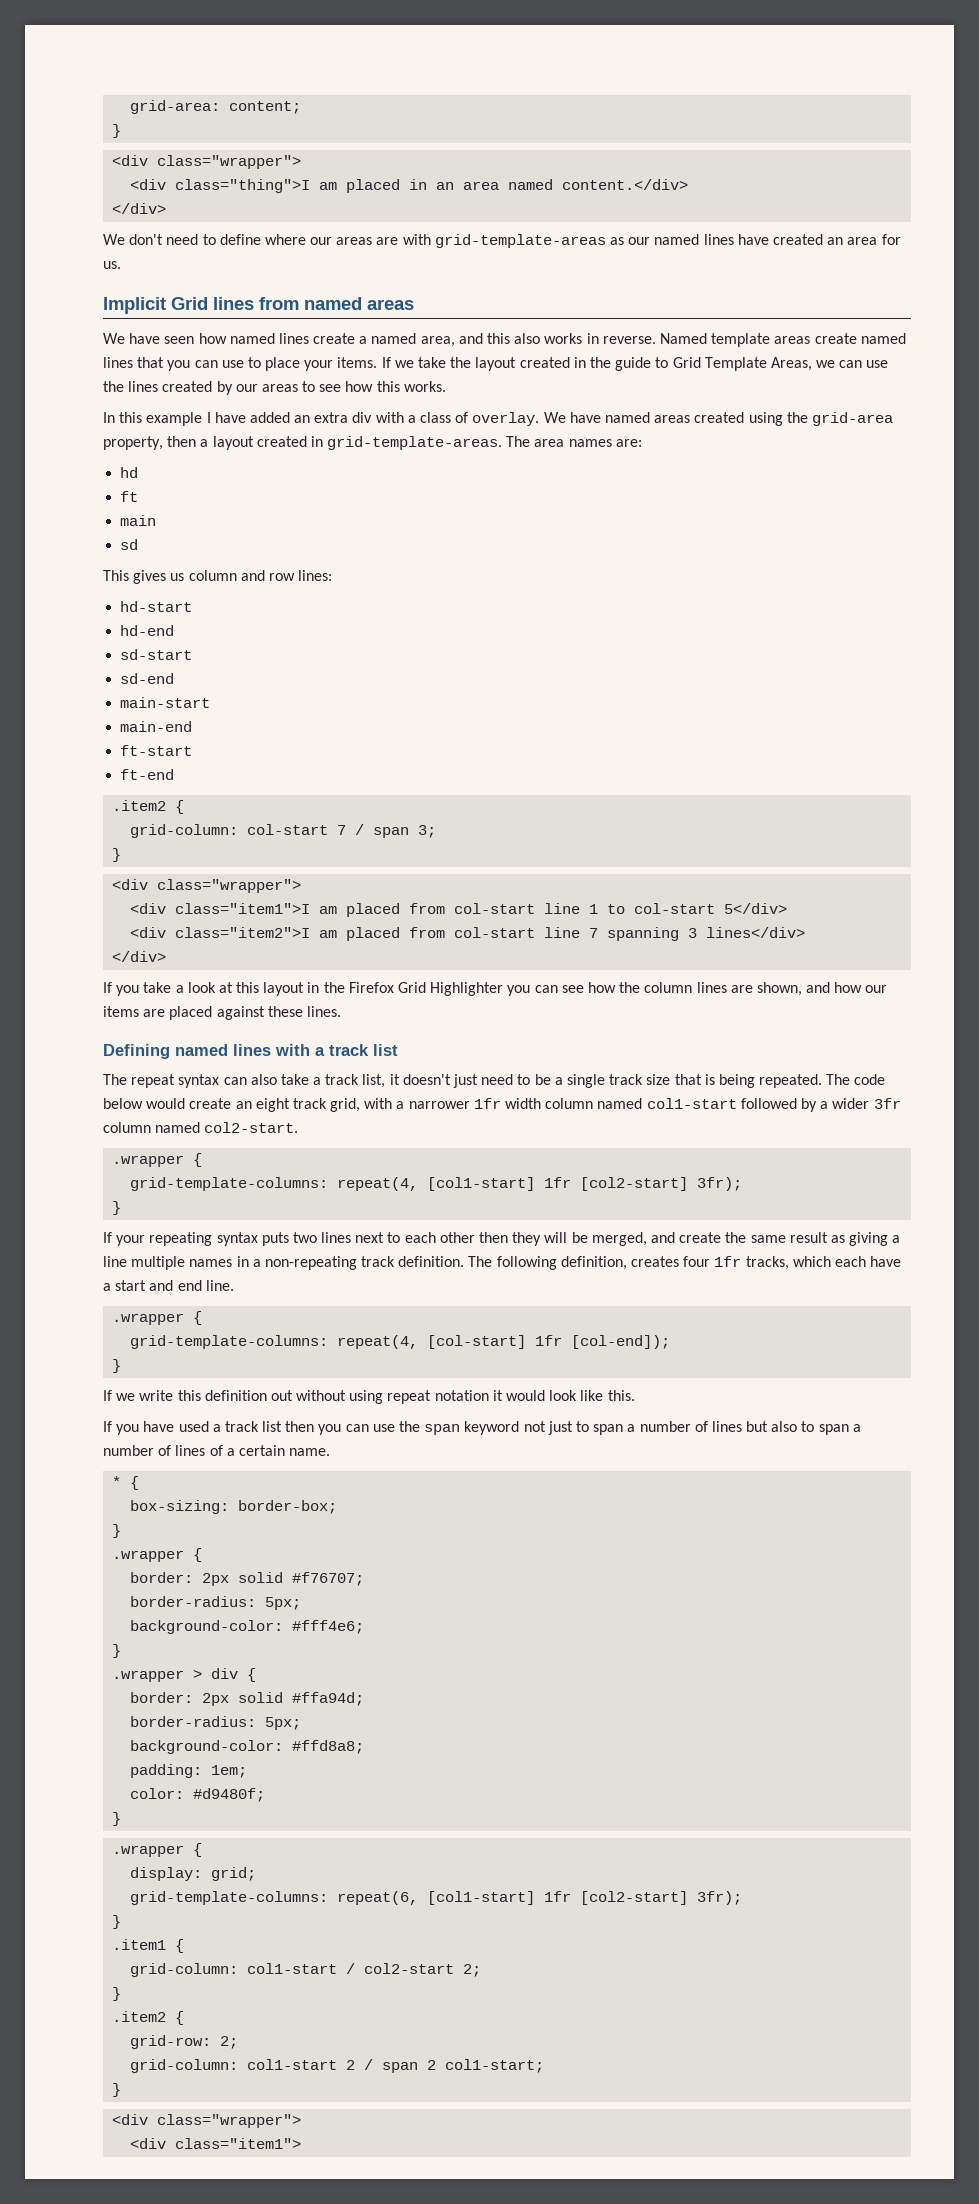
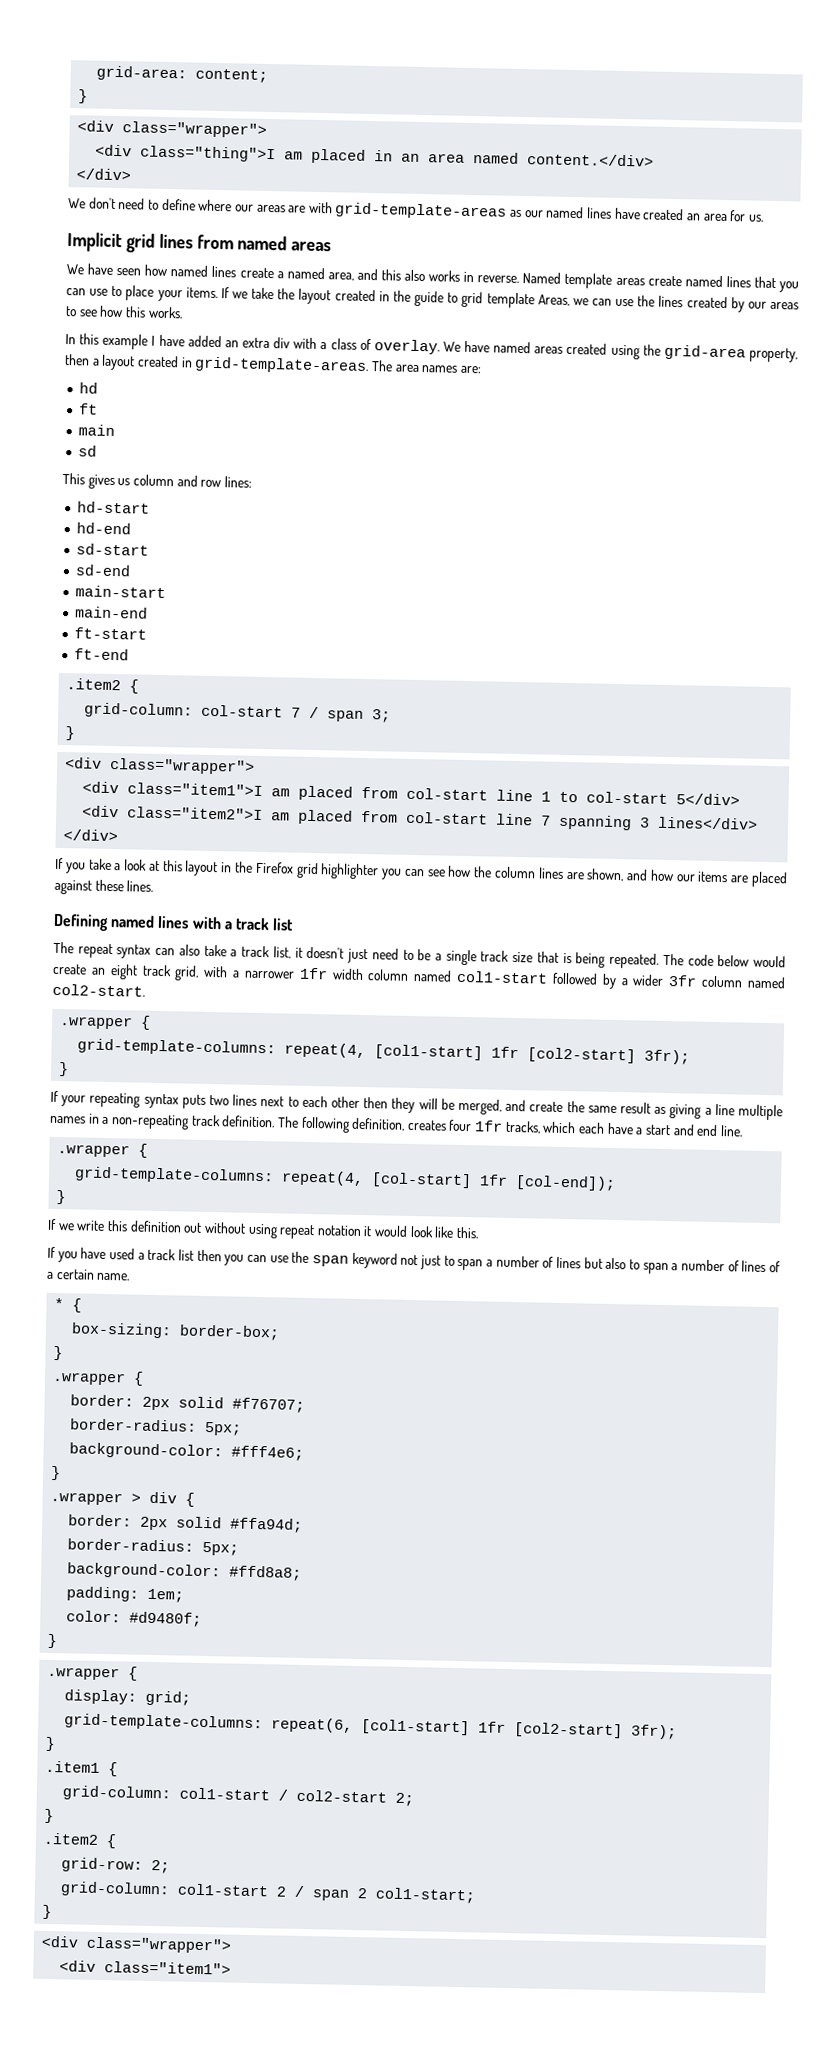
[171,297,208,310] Grid -> [125,233,155,253] grid
[672,357,767,371] Grid Template -> [461,291,535,309] grid template
[398,982,504,996] Grid Highlighter -> [295,862,380,880] grid highlighter

